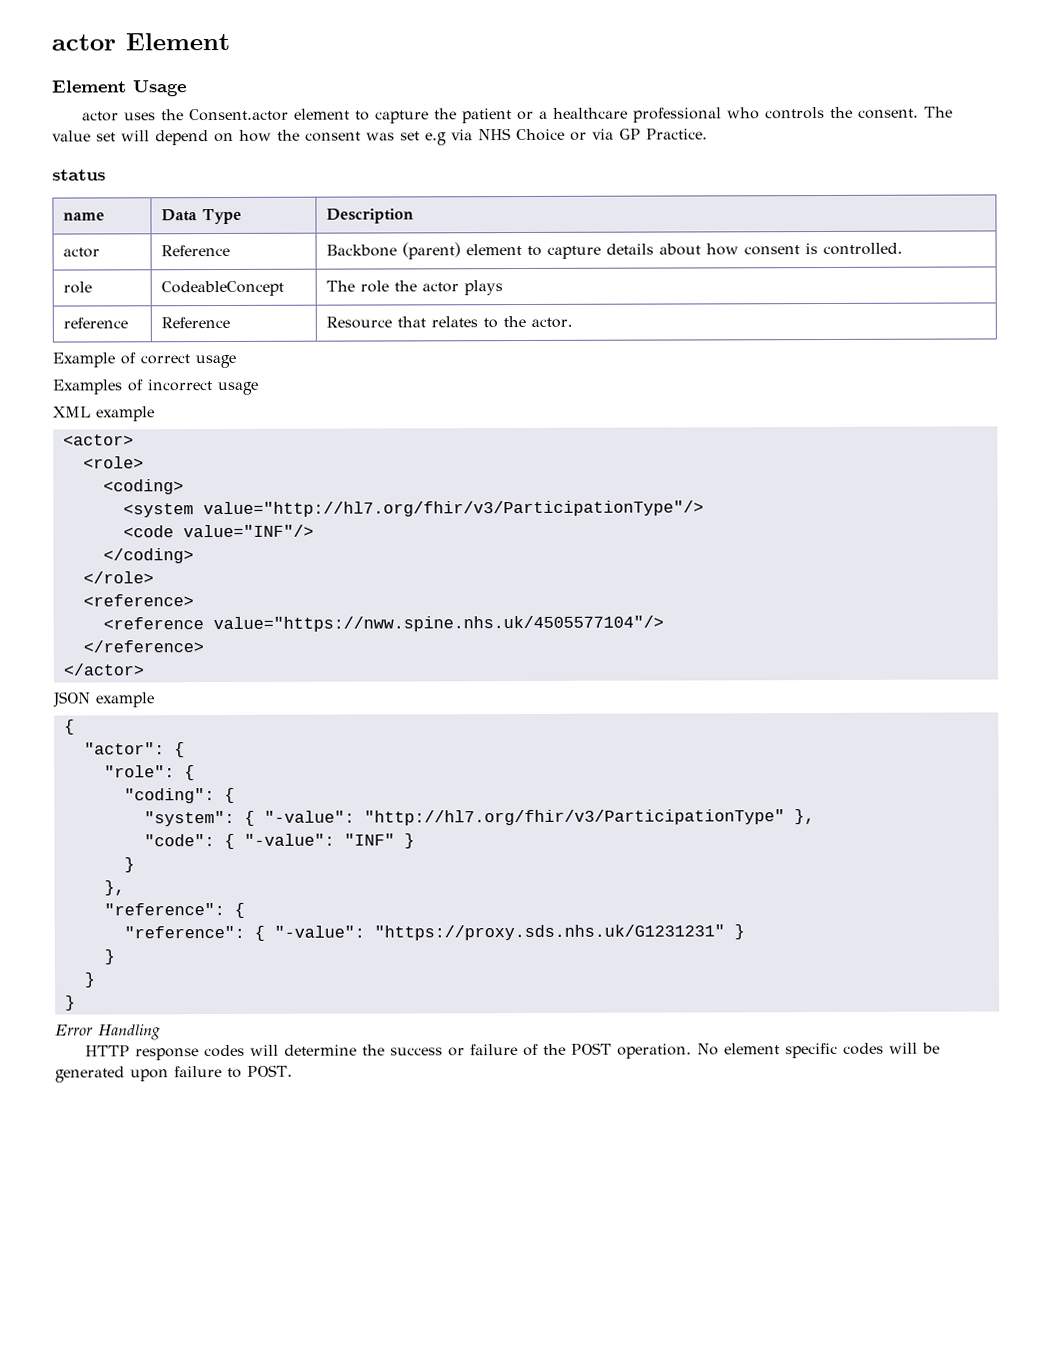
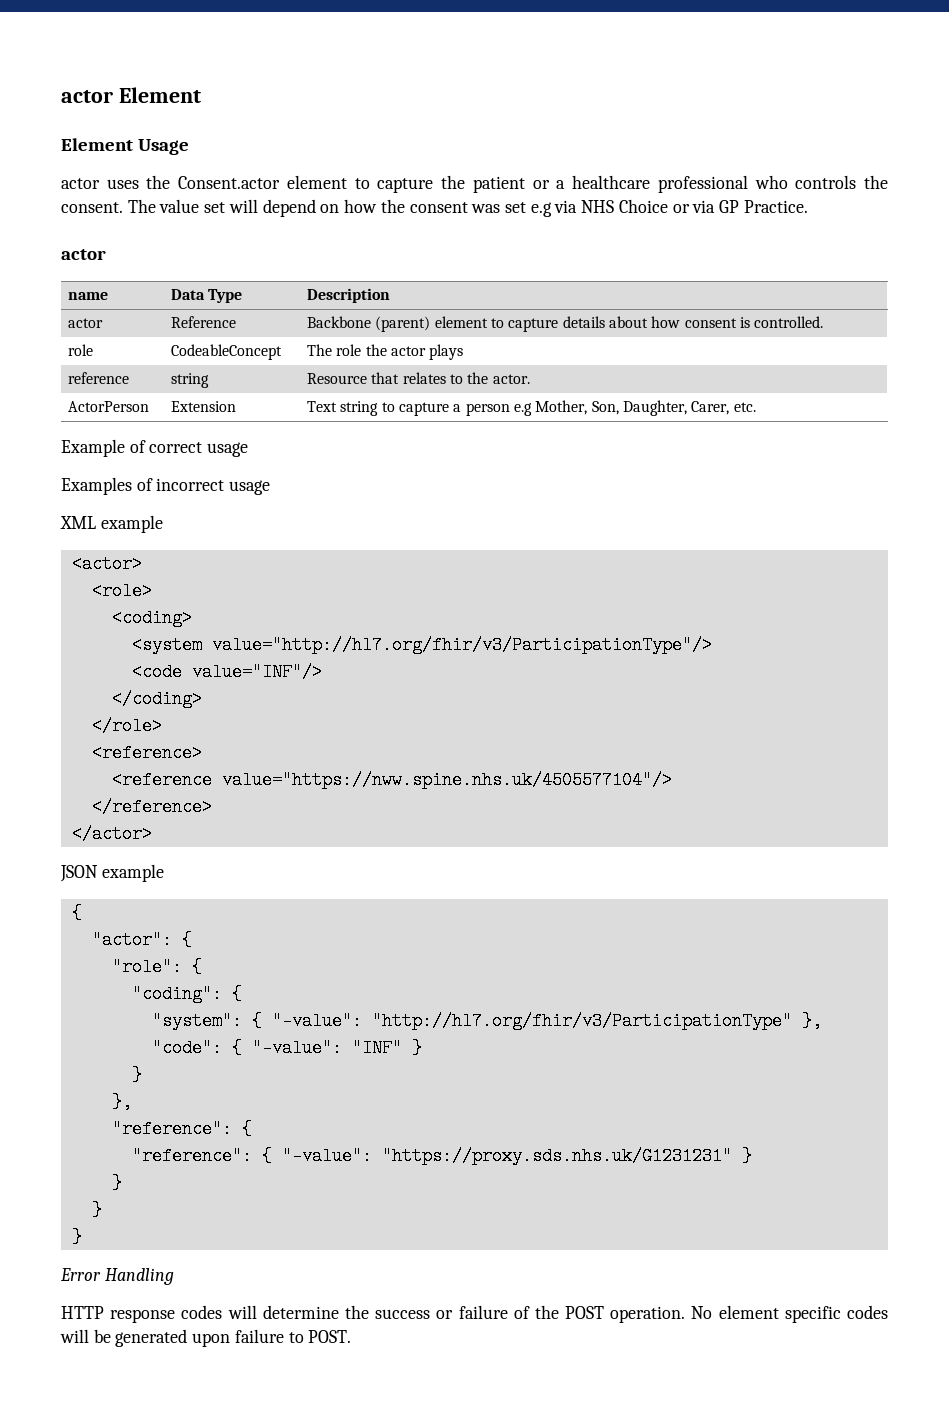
[52,169,106,181] status -> [61,249,106,260] actor
[160,316,230,329] Reference -> [171,373,210,388] string
(573, 322) none -> [68,401,150,412] [171,401,237,412] [307,400,756,416] // ActorPerson | Extension | Text string to capture a person e.g Mother, Son, Daughter, Carer, etc.

